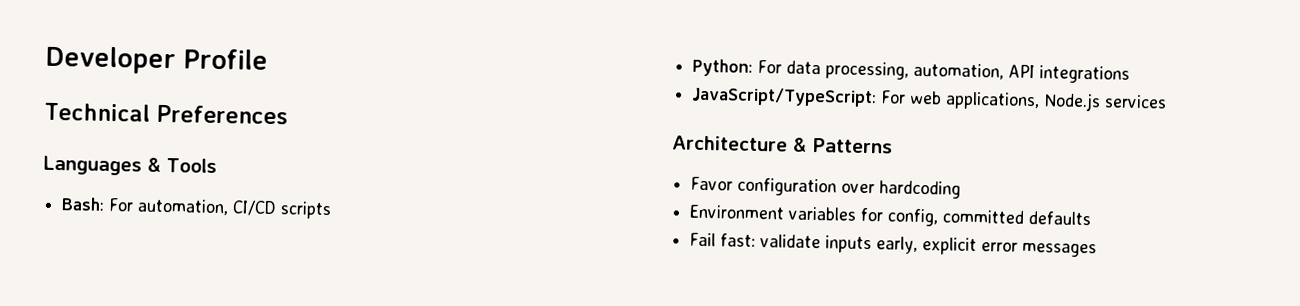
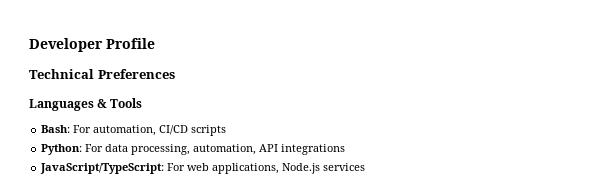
[672,135,893,154] [690,176,962,199] [689,204,1092,227] [689,232,1098,258] // Architecture & Patterns // Favor configuration over hardcoding // Environment variables for config, committed defaults // Fail fast: validate inputs early, explicit error messages -> (366, 167) none

